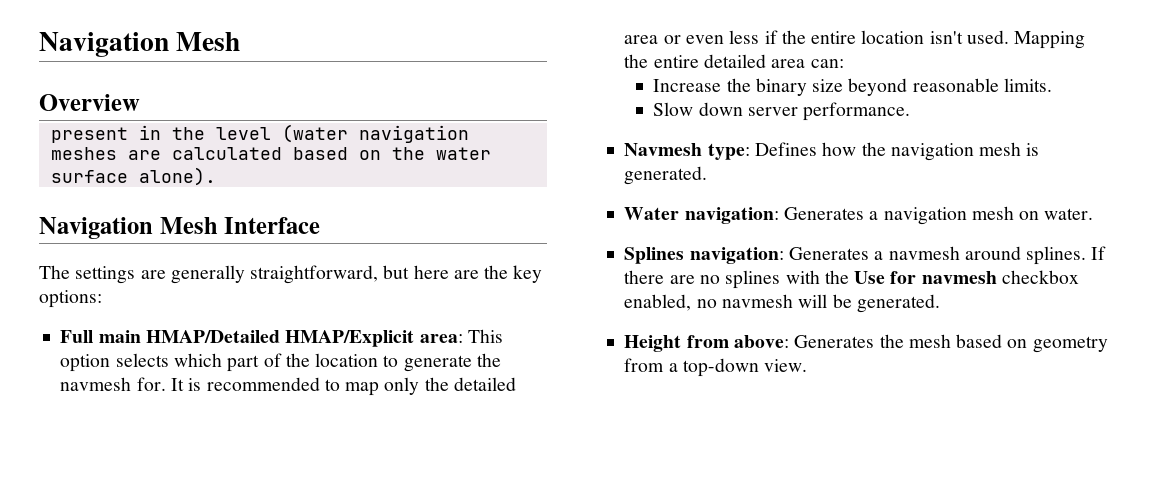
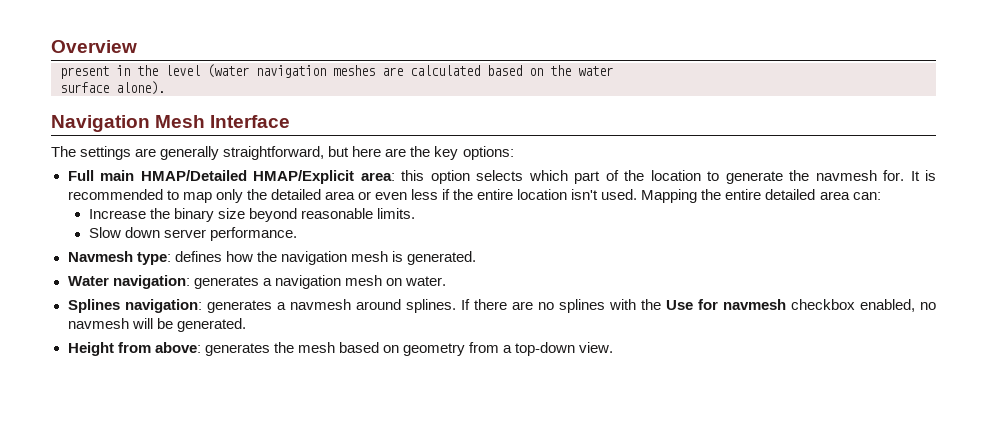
[39,32,241,57] Navigation Mesh // -> (51, 46) none
[467,329,503,343] This -> [401,170,424,181] this
[754,142,817,156] Defines -> [174,251,222,262] defines
[783,207,864,220] Generates -> [193,276,259,289] generates
[788,247,869,260] Generates -> [206,300,272,313] generates
[794,335,875,348] Generates -> [204,343,270,356] generates

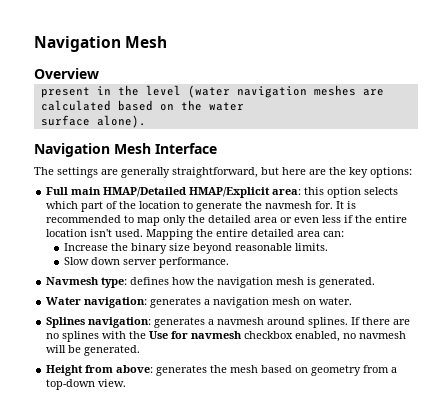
(51, 46) none -> [34,36,168,52] Navigation Mesh //

